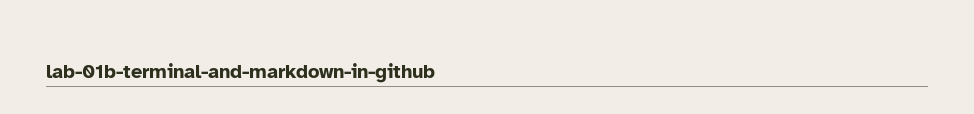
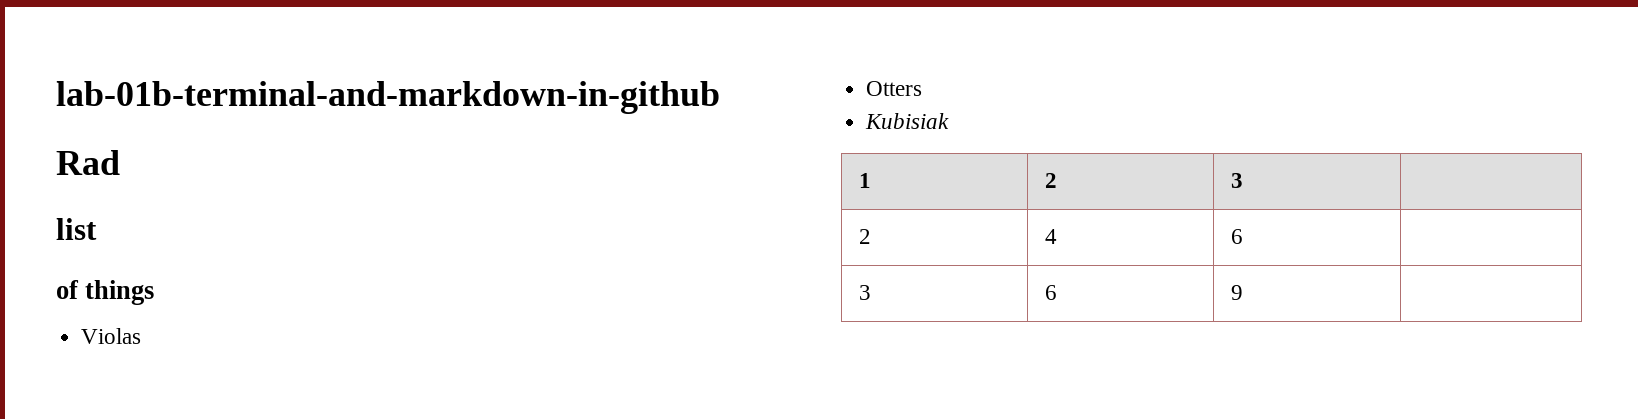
(435, 73) none -> [56,150,120,175] [56,218,97,240] [56,280,155,305] [81,328,142,344] [866,81,923,96] [865,113,950,129] [859,173,872,188] [1045,173,1058,188] [1231,173,1244,188] [859,229,872,244] [1045,229,1058,244] [1231,229,1244,244] [859,285,872,300] [1045,285,1058,300] [1231,285,1244,300] // Rad // list // of things // Violas // Otters // Kubisiak // 1 | 2 | 3 | // 2 | 4 | 6 | // 3 | 6 | 9 |

